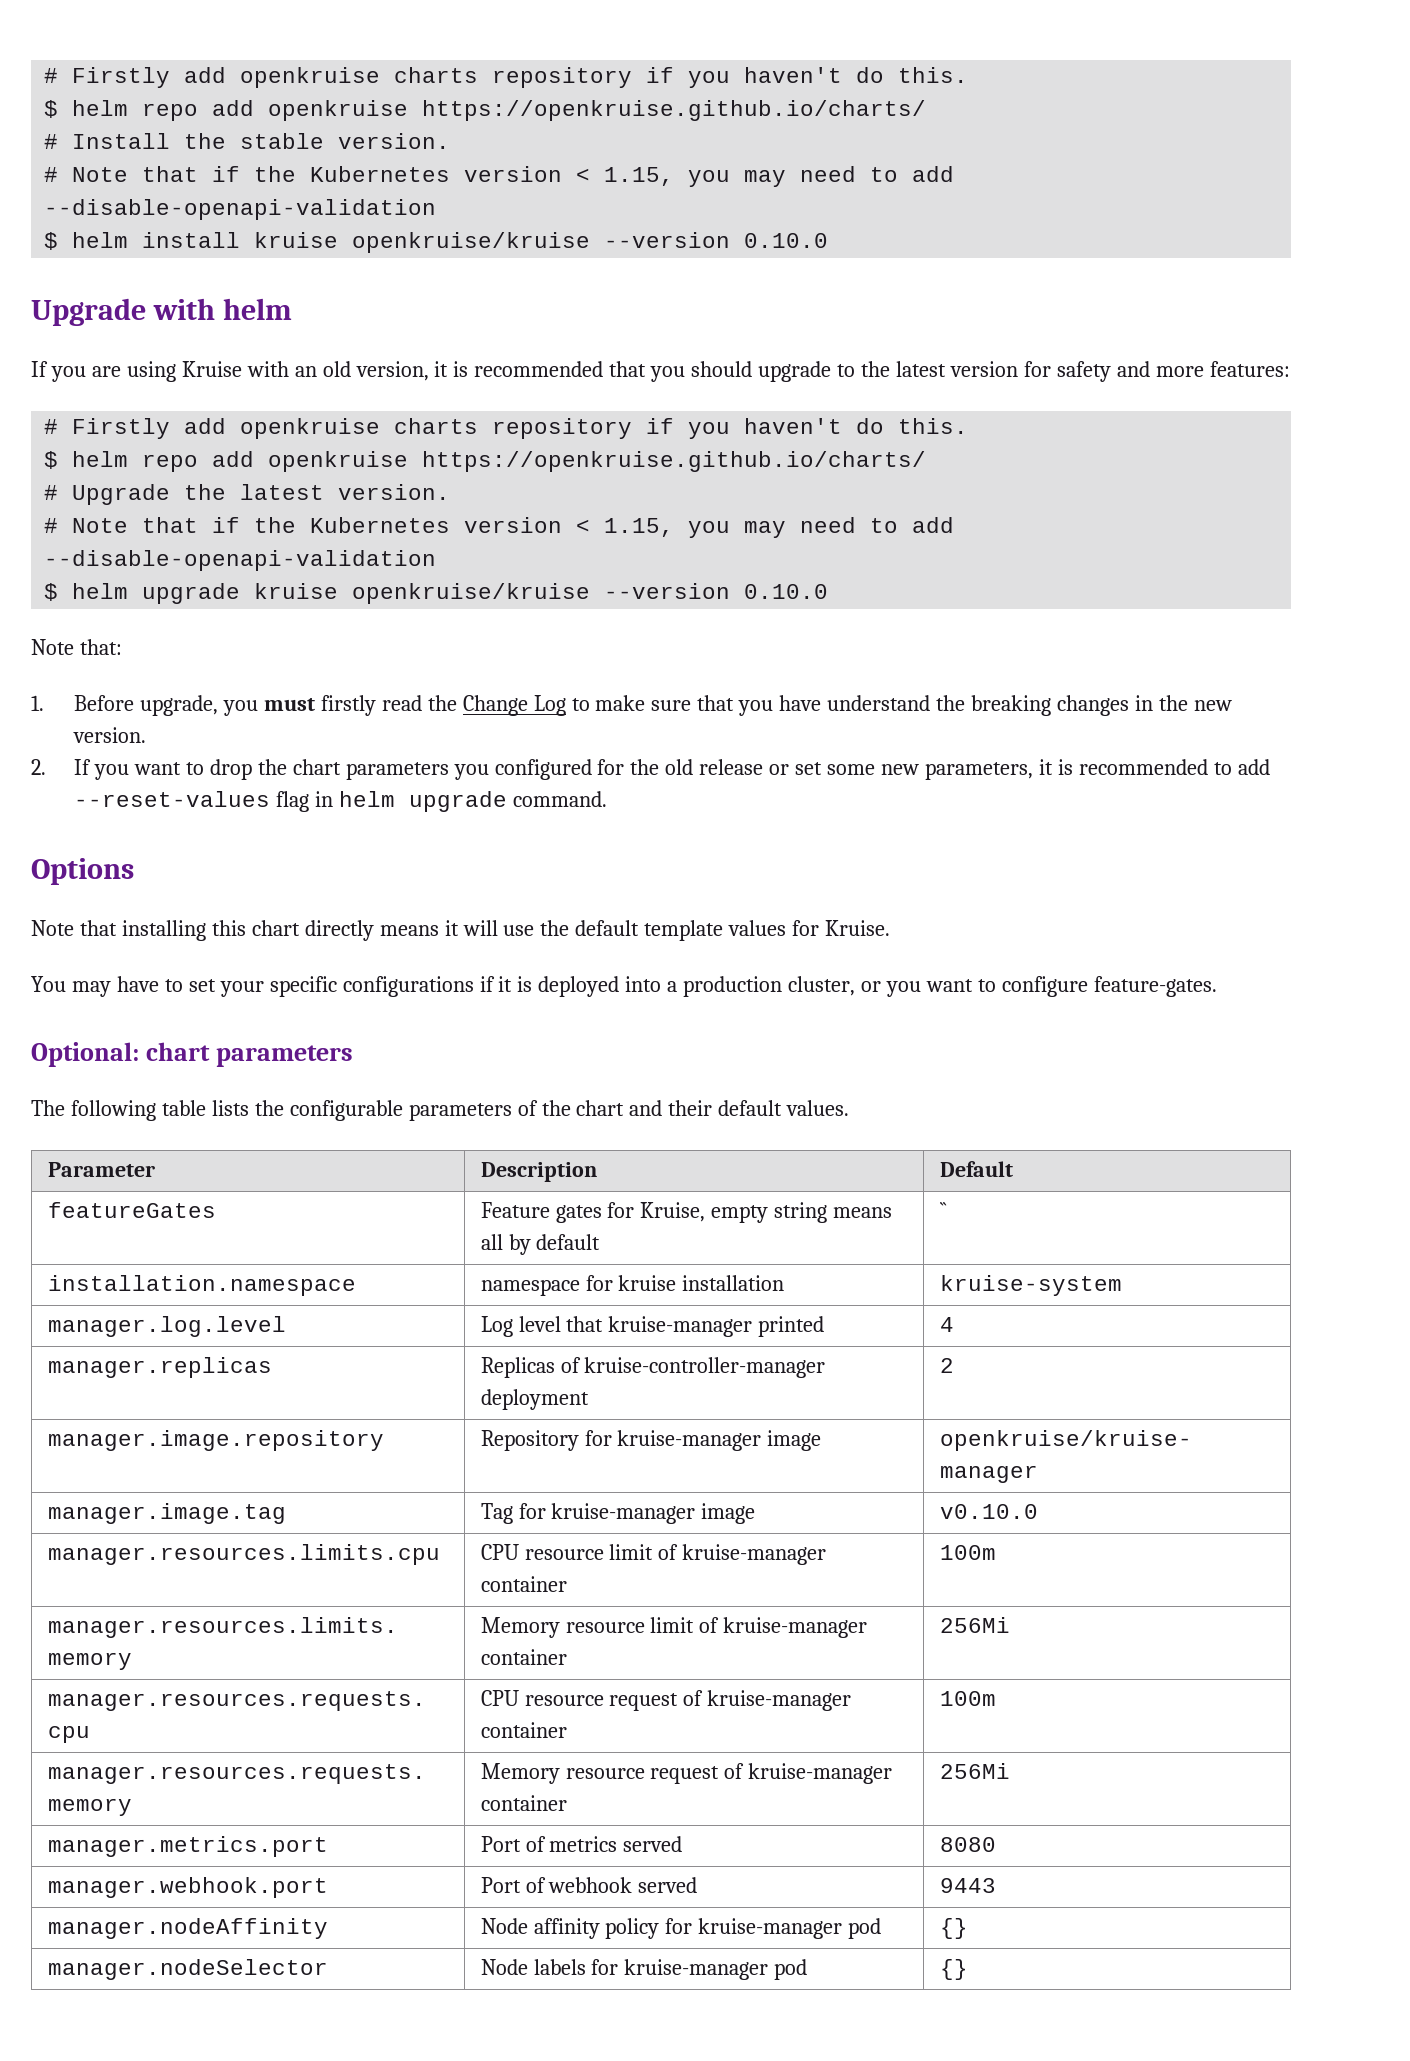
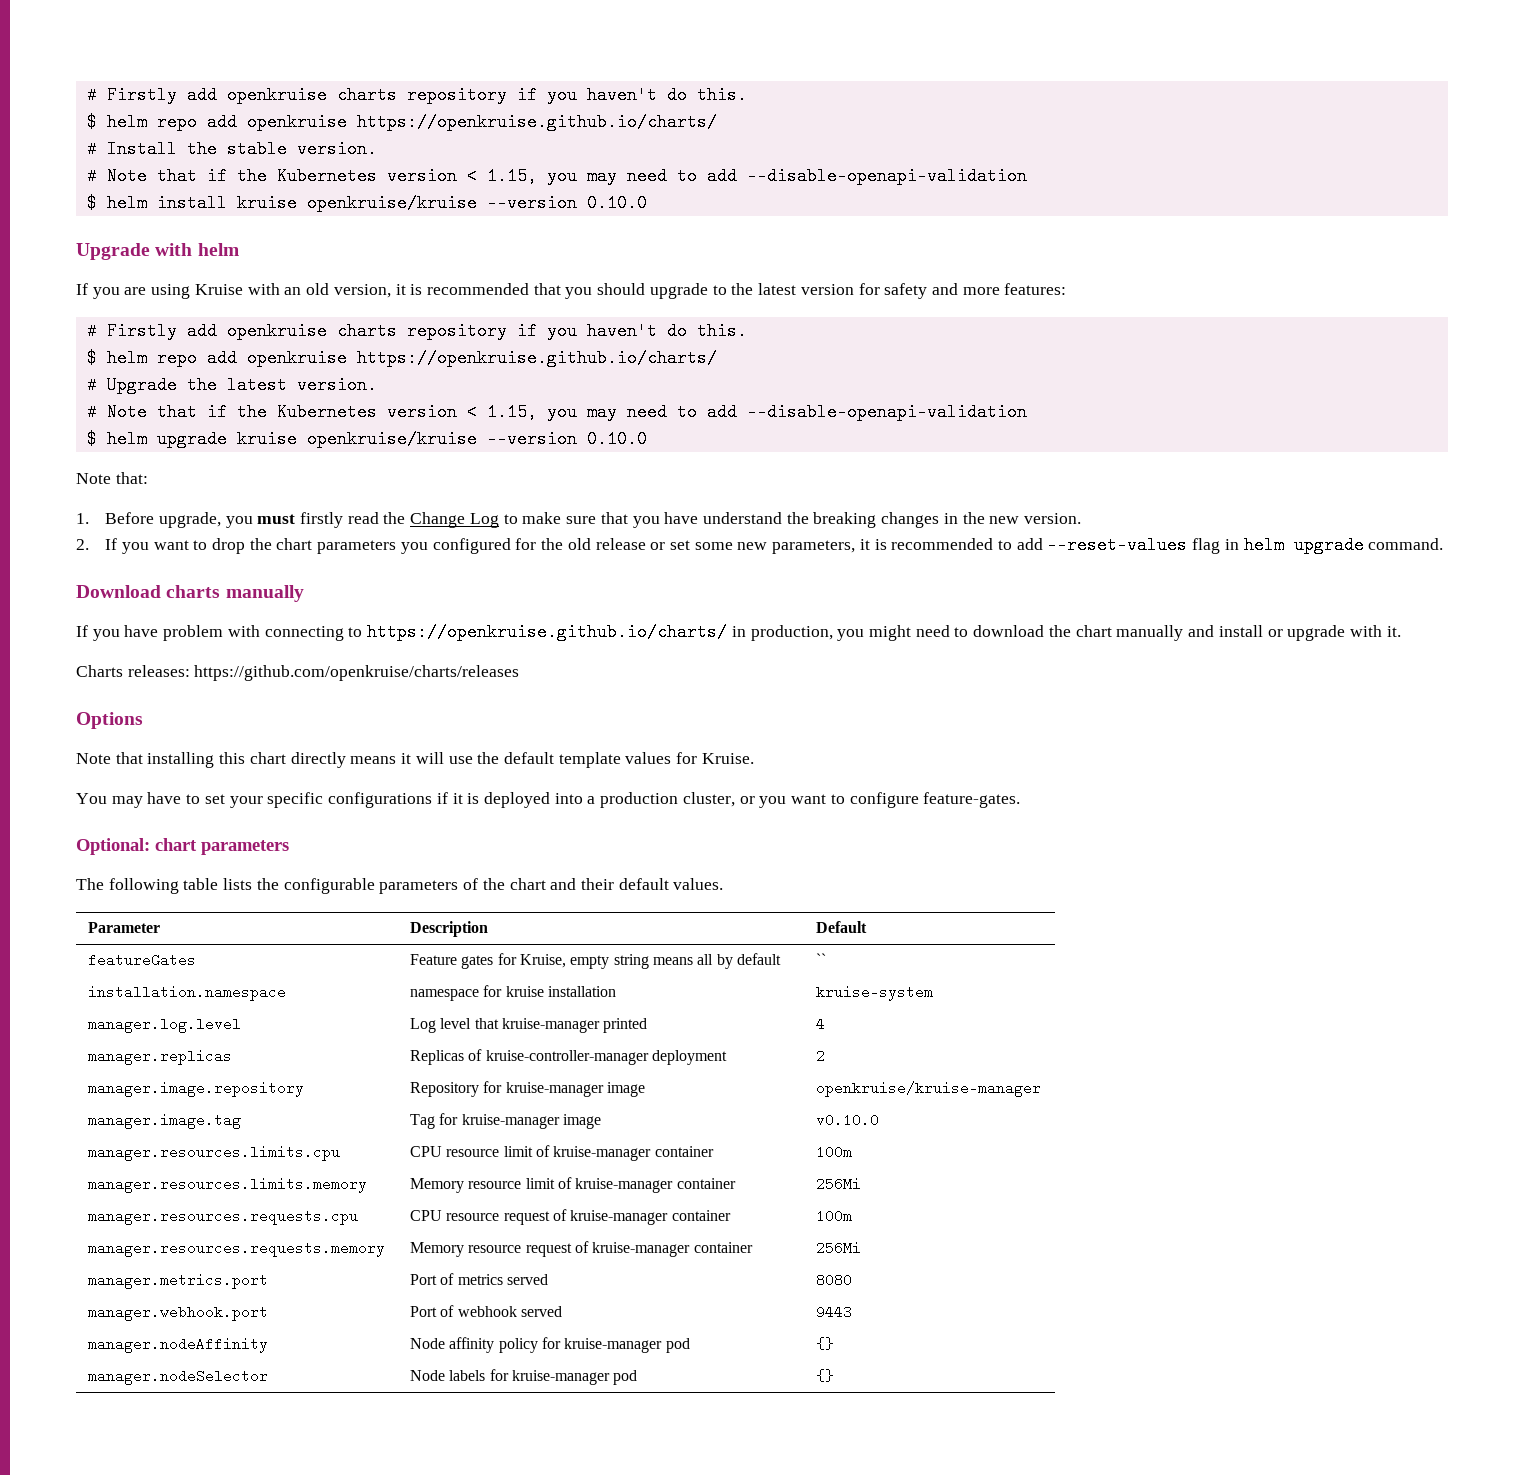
(607, 799) none -> [76,585,304,602] [76,623,1401,641] [76,665,520,681] // Download charts manually // If you have problem with connecting to https://openkruise.github.io/charts/ in production, you might need to download the chart manually and install or upgrade with it. // Charts releases: https://github.com/openkruise/charts/releases

